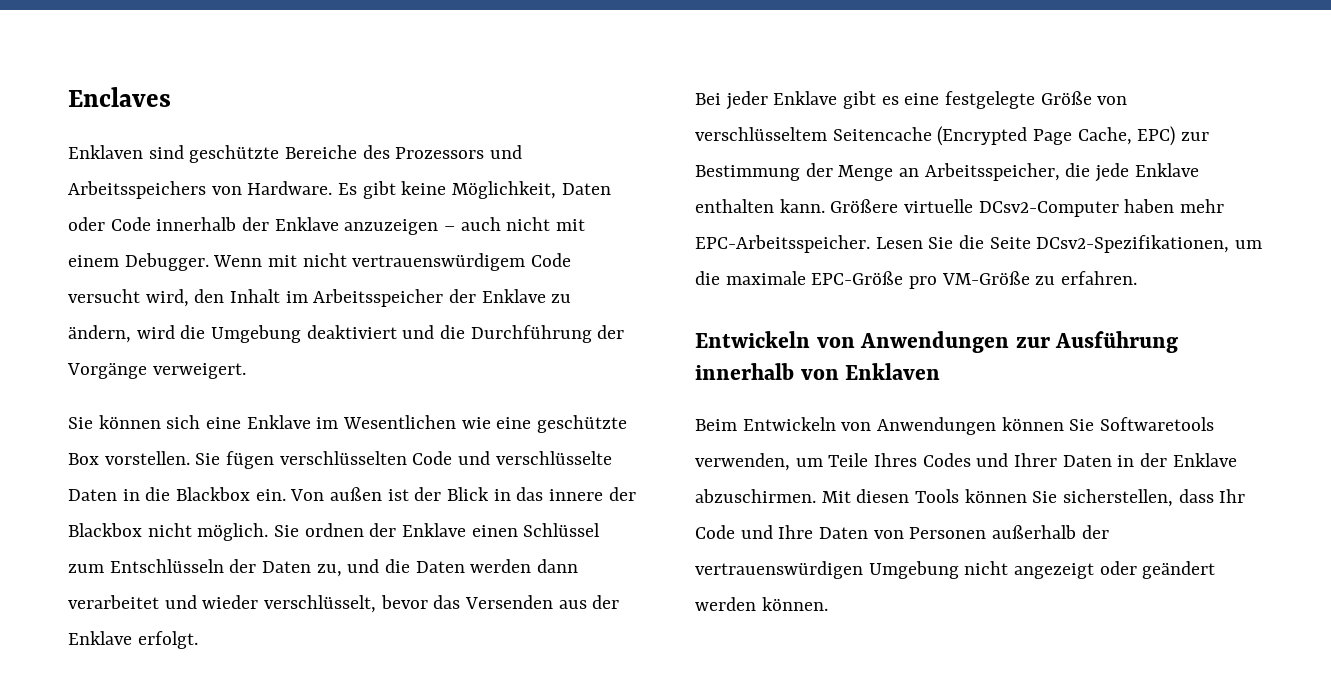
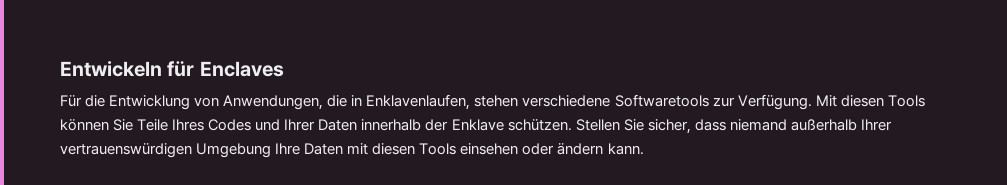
(68, 97) none -> [60,61,195,77] Entwickeln für
[68,145,523,163] [68,181,611,199] [68,217,586,235] [68,253,572,271] [68,289,572,307] [68,325,625,343] [67,362,246,379] [68,415,628,433] [68,451,612,469] [68,487,636,501] [68,523,601,541] [68,559,579,577] [68,595,620,613] [68,631,198,649] [695,91,1128,110] [695,126,1210,146] [695,163,1199,182] [695,199,1225,217] [695,235,1263,253] [695,271,1138,289] [695,331,1179,353] [695,363,941,380] [695,417,1215,435] [695,453,823,471] Enklaven sind geschützte Bereiche des Prozessors und Arbeitsspeichers von Hardware. Es gibt keine Möglichkeit, Daten oder Code innerhalb der Enklave anzuzeigen – auch nicht mit einem Debugger. Wenn mit nicht vertrauenswürdigem Code versucht wird, den Inhalt im Arbeitsspeicher der Enklave zu ändern, wird die Umgebung deaktiviert und die Durchführung der Vorgänge verweigert. // Sie können sich eine Enklave im Wesentlichen wie eine geschützte Box vorstellen. Sie fügen verschlüsselten Code und verschlüsselte Daten in die Blackbox ein. Von außen ist der Blick in das innere der Blackbox nicht möglich. Sie ordnen der Enklave einen Schlüssel zum Entschlüsseln der Daten zu, und die Daten werden dann verarbeitet und wieder verschlüsselt, bevor das Versenden aus der Enklave erfolgt. // Bei jeder Enklave gibt es eine festgelegte Größe von verschlüsseltem Seitencache (Encrypted Page Cache, EPC) zur Bestimmung der Menge an Arbeitsspeicher, die jede Enklave enthalten kann. Größere virtuelle DCsv2-Computer haben mehr EPC-Arbeitsspeicher. Lesen Sie die Seite DCsv2-Spezifikationen, um die maximale EPC-Größe pro VM-Größe zu erfahren. // Entwickeln von Anwendungen zur Ausführung innerhalb von Enklaven // Beim Entwickeln von Anwendungen können Sie Softwaretools verwenden, um -> [60,94,925,110] [60,119,134,131] Für die Entwicklung von Anwendungen, die in Enklavenlaufen, stehen verschiedene Softwaretools zur Verfügung. Mit diesen Tools können Sie
[1117,453,1237,467] [695,489,1246,507] [695,525,1109,539] [695,561,1216,579] [695,597,828,611] in der Enklave abzuschirmen. Mit diesen Tools können Sie sicherstellen, dass Ihr Code und Ihre Daten von Personen außerhalb der vertrauenswürdigen Umgebung nicht angezeigt oder geändert werden können. -> [361,119,892,134] [60,143,644,158] innerhalb der Enklave schützen. Stellen Sie sicher, dass niemand außerhalb Ihrer vertrauenswürdigen Umgebung Ihre Daten mit diesen Tools einsehen oder ändern kann.

